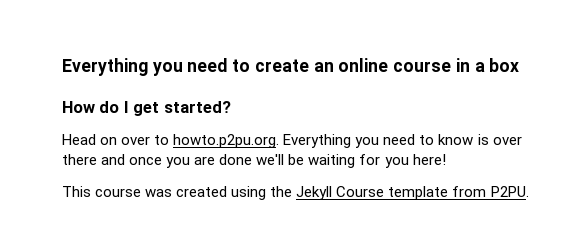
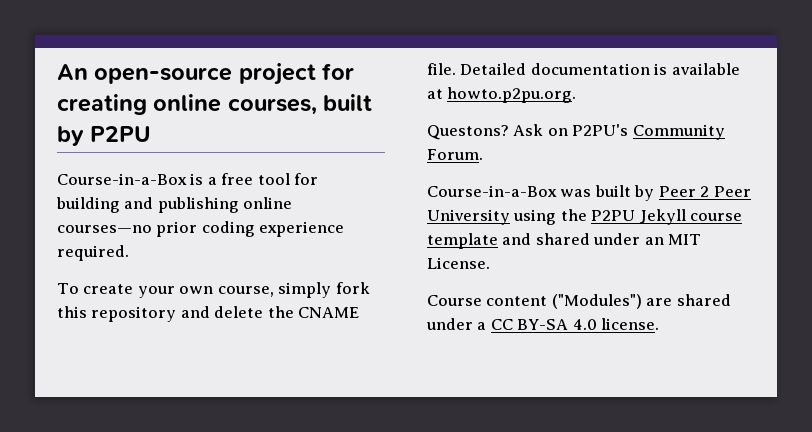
[62,58,520,76] [62,101,231,116] [62,134,522,148] [62,154,446,168] [62,186,529,200] Everything you need to create an online course in a box // How do I get started? // Head on over to howto.p2pu.org. Everything you need to know is over there and once you are done we'll be waiting for you here! // This course was created using the Jekyll Course template from P2PU. -> [57,63,355,85] [57,94,373,115] [57,126,152,146] [57,173,319,185] [56,197,293,213] [57,221,345,237] [57,245,129,261] [57,282,370,298] [57,306,360,322] [427,63,740,75] [427,87,577,103] [427,124,725,140] [427,149,483,160] [427,185,751,201] [427,209,743,225] [427,233,702,249] [427,257,490,269] [427,294,731,309] [426,318,660,330] An open-source project for creating online courses, built by P2PU // Course-in-a-Box is a free tool for building and publishing online courses—no prior coding experience required. // To create your own course, simply fork this repository and delete the CNAME file. Detailed documentation is available at howto.p2pu.org. // Questons? Ask on P2PU's Community Forum. // Course-in-a-Box was built by Peer 2 Peer University using the P2PU Jekyll course template and shared under an MIT License. // Course content ("Modules") are shared under a CC BY-SA 4.0 license.

